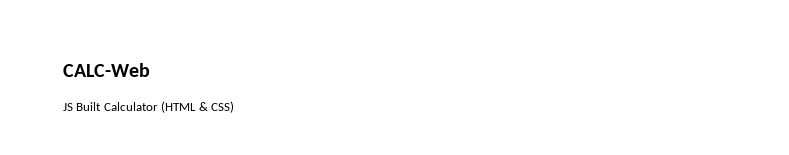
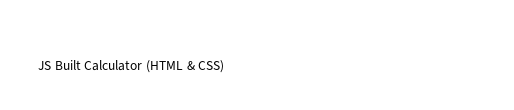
[63,63,150,77] CALC-Web // -> (38, 65) none

